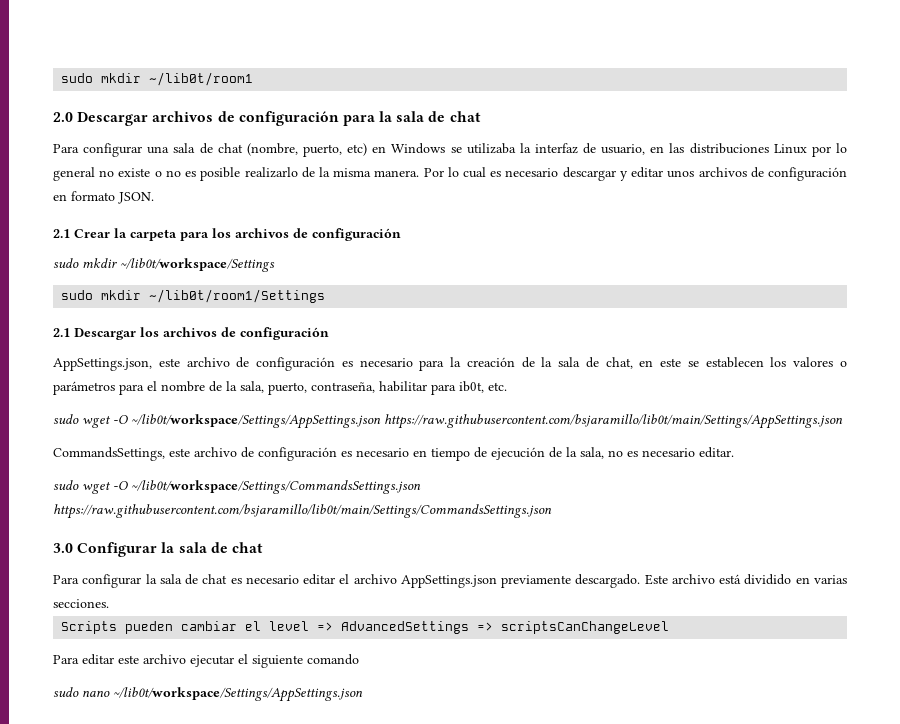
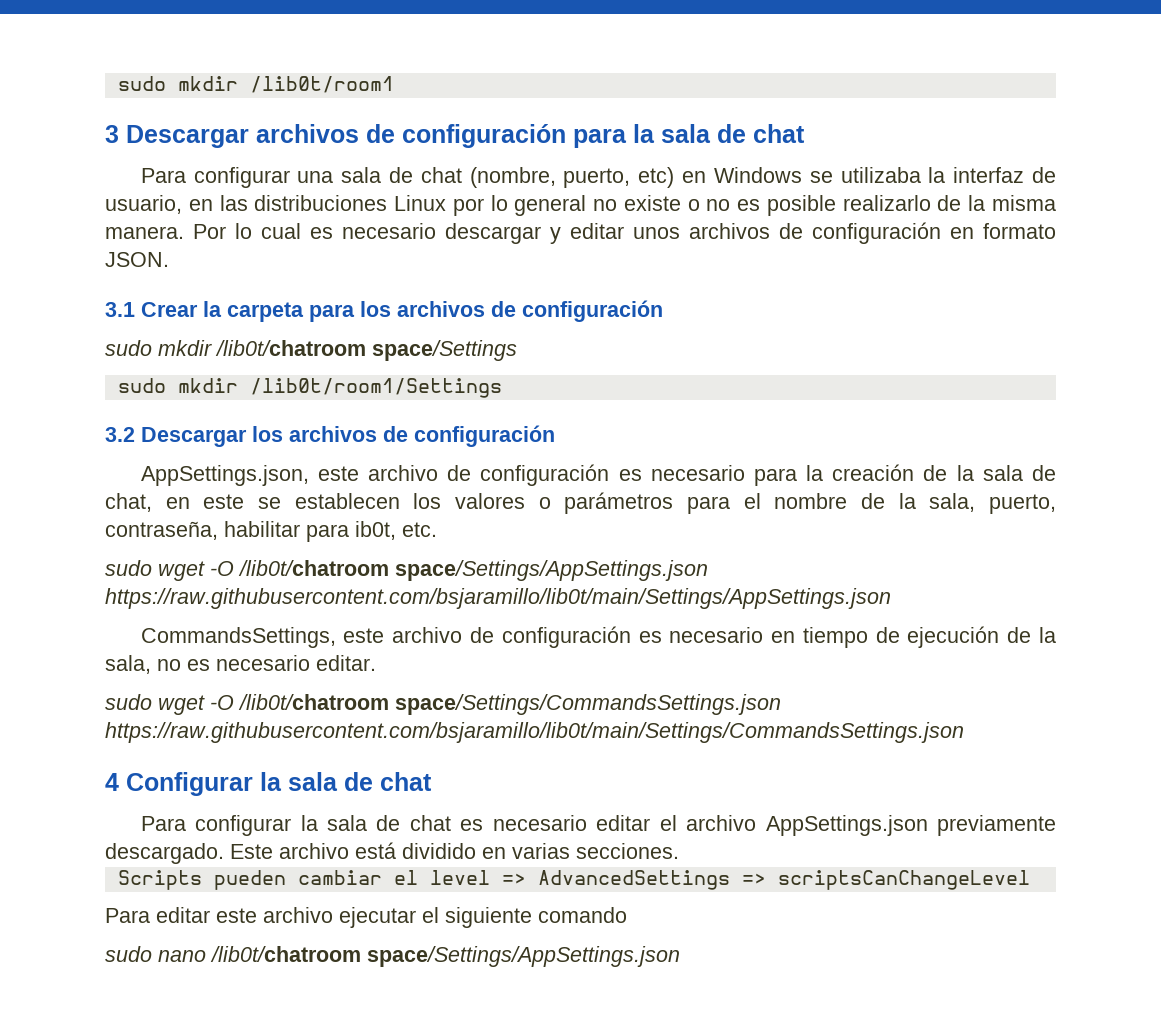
[61,72,254,86] [53,112,73,122] sudo mkdir ~/lib0t/room1 // 2.0 -> [117,76,394,93] [105,125,119,143] sudo mkdir /lib0t/room1 // 3
[53,229,70,238] 2.1 -> [105,302,135,317] 3.1
[120,258,275,272] [61,289,326,303] [53,328,70,337] ~/lib0t/workspace/Settings // sudo mkdir ~/lib0t/room1/Settings // 2.1 -> [215,340,517,361] [117,378,502,398] [105,427,135,442] /lib0t/chatroom space/Settings // sudo mkdir /lib0t/room1/Settings // 3.2
[131,414,381,429] ~/lib0t/workspace/Settings/AppSettings.json -> [238,560,708,581] /lib0t/chatroom space/Settings/AppSettings.json
[131,480,421,494] ~/lib0t/workspace/Settings/CommandsSettings.json -> [238,694,781,715] /lib0t/chatroom space/Settings/CommandsSettings.json
[53,543,73,553] 3.0 -> [105,773,119,791] 4
[113,687,363,702] ~/lib0t/workspace/Settings/AppSettings.json -> [210,946,680,967] /lib0t/chatroom space/Settings/AppSettings.json

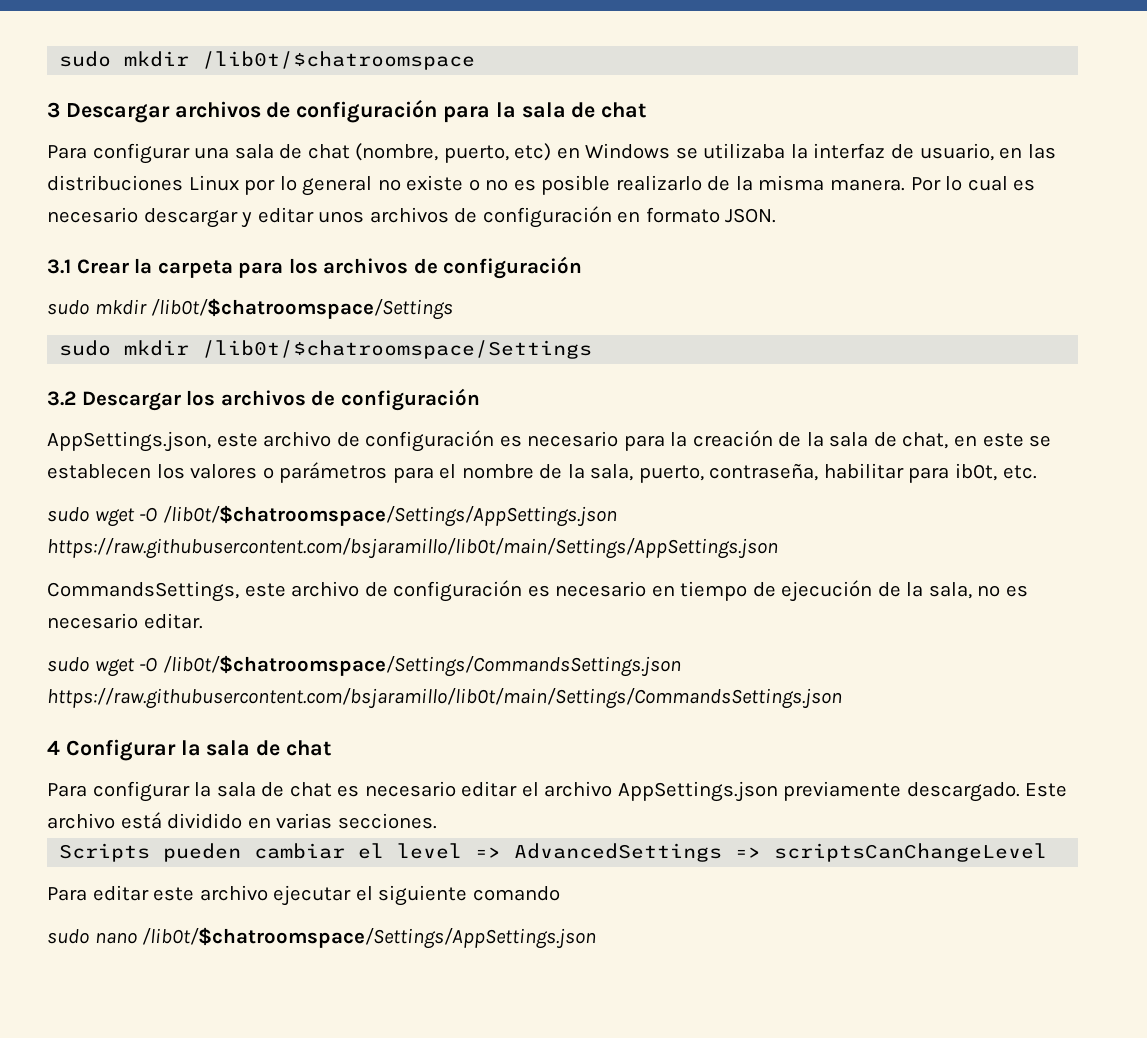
[117,76,394,93] sudo mkdir /lib0t/room1 -> [59,51,476,70] sudo mkdir /lib0t/$chatroomspace
[215,340,517,361] [117,378,502,398] /lib0t/chatroom space/Settings // sudo mkdir /lib0t/room1/Settings -> [151,298,454,320] [59,340,593,359] /lib0t/$chatroomspace/Settings // sudo mkdir /lib0t/$chatroomspace/Settings
[238,560,708,581] /lib0t/chatroom space/Settings/AppSettings.json -> [162,505,617,527] /lib0t/$chatroomspace/Settings/AppSettings.json
[238,694,781,715] /lib0t/chatroom space/Settings/CommandsSettings.json -> [162,655,681,677] /lib0t/$chatroomspace/Settings/CommandsSettings.json
[210,946,680,967] /lib0t/chatroom space/Settings/AppSettings.json -> [142,927,597,949] /lib0t/$chatroomspace/Settings/AppSettings.json

